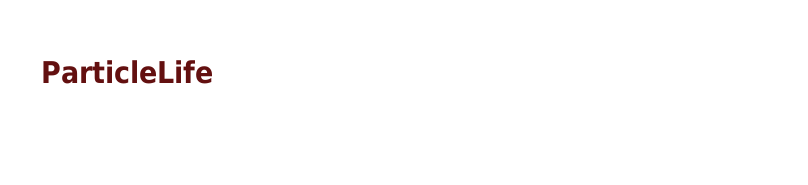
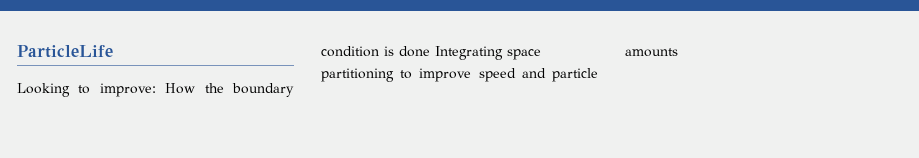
(213, 72) none -> [17,83,294,97] [321,46,541,60] [321,68,598,82] [625,48,678,57] // Looking to improve: How the boundary condition is done Integrating space partitioning to improve speed and particle amounts

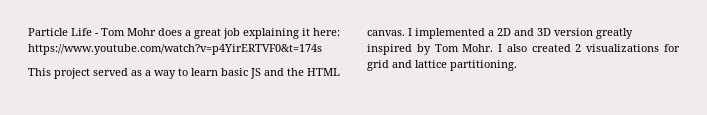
[17,45,113,58] [17,83,294,97] [321,46,541,60] [321,68,598,82] [625,48,678,57] ParticleLife // Looking to improve: How the boundary condition is done Integrating space partitioning to improve speed and particle amounts -> [28,28,340,39] [28,44,322,55] [28,68,340,79] [367,28,633,39] [367,44,680,55] [367,60,517,71] Particle Life - Tom Mohr does a great job explaining it here: https://www.youtube.com/watch?v=p4YirERTVF0&t=174s // This project served as a way to learn basic JS and the HTML canvas. I implemented a 2D and 3D version greatly inspired by Tom Mohr. I also created 2 visualizations for grid and lattice partitioning.

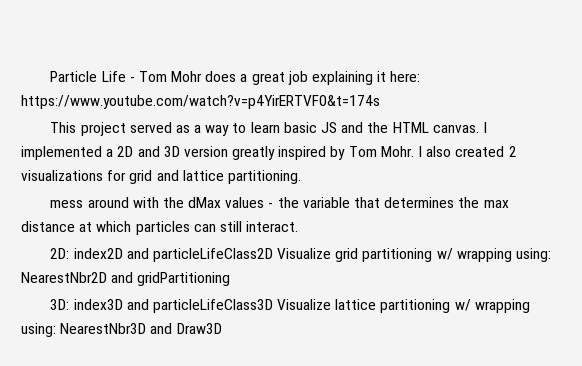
(517, 65) none -> [50,197,509,208] [21,221,299,235] [50,248,551,262] [21,272,231,286] [50,299,530,313] [21,323,222,337] // mess around with the dMax values - the variable that determines the max distance at which particles can still interact. // 2D: index2D and particleLifeClass2D Visualize grid partitioning w/ wrapping using: NearestNbr2D and gridPartitioning // 3D: index3D and particleLifeClass3D Visualize lattice partitioning w/ wrapping using: NearestNbr3D and Draw3D

